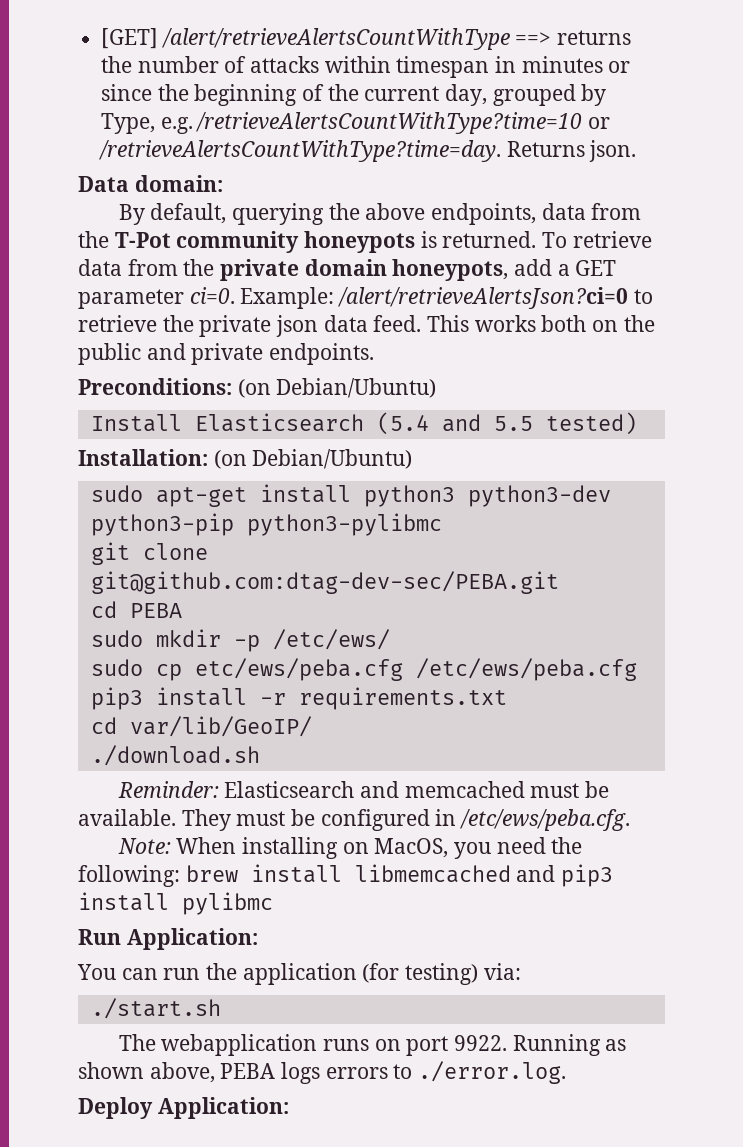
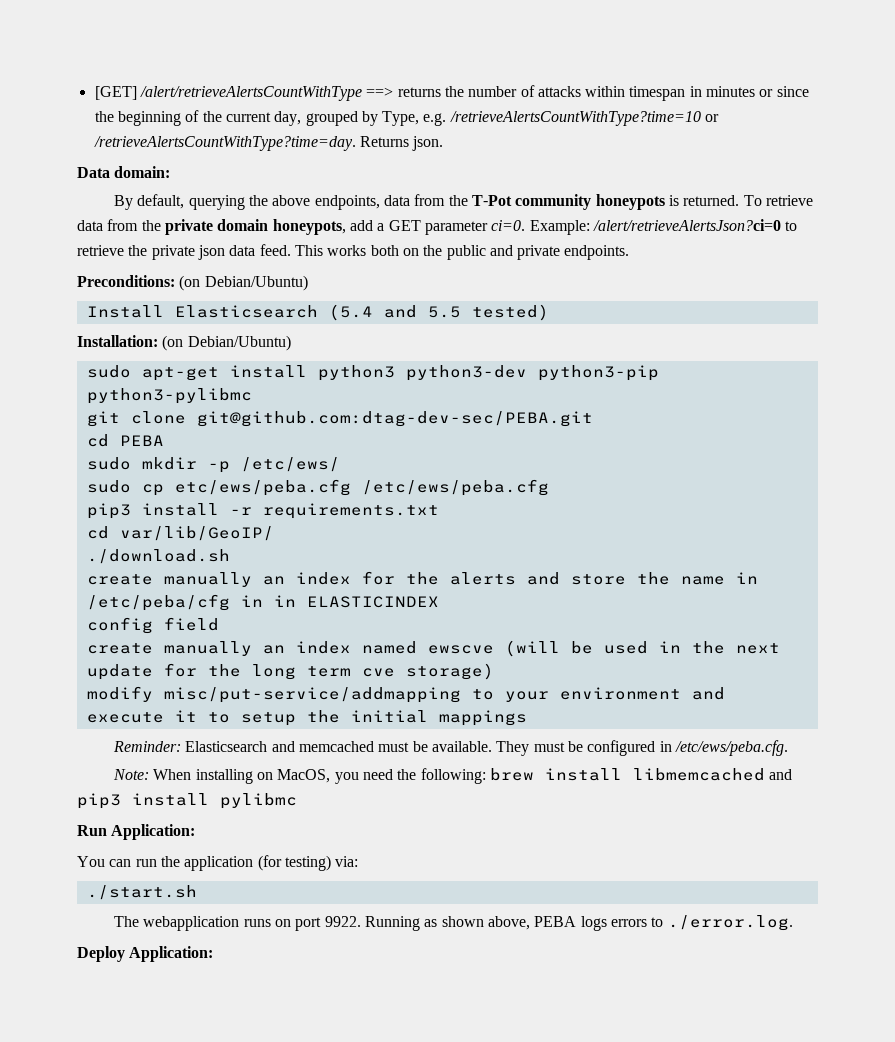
(260, 755) none -> [86,571,758,587] [86,594,439,611] [86,617,219,634] [86,640,780,657] [86,663,494,680] [86,686,725,703] [86,710,527,726] // create manually an index for the alerts and store the name in /etc/peba/cfg in in ELASTICINDEX // config field // create manually an index named ewscve (will be used in the next update for the long term cve storage) // modify misc/put-service/addmapping to your environment and execute it to setup the initial mappings

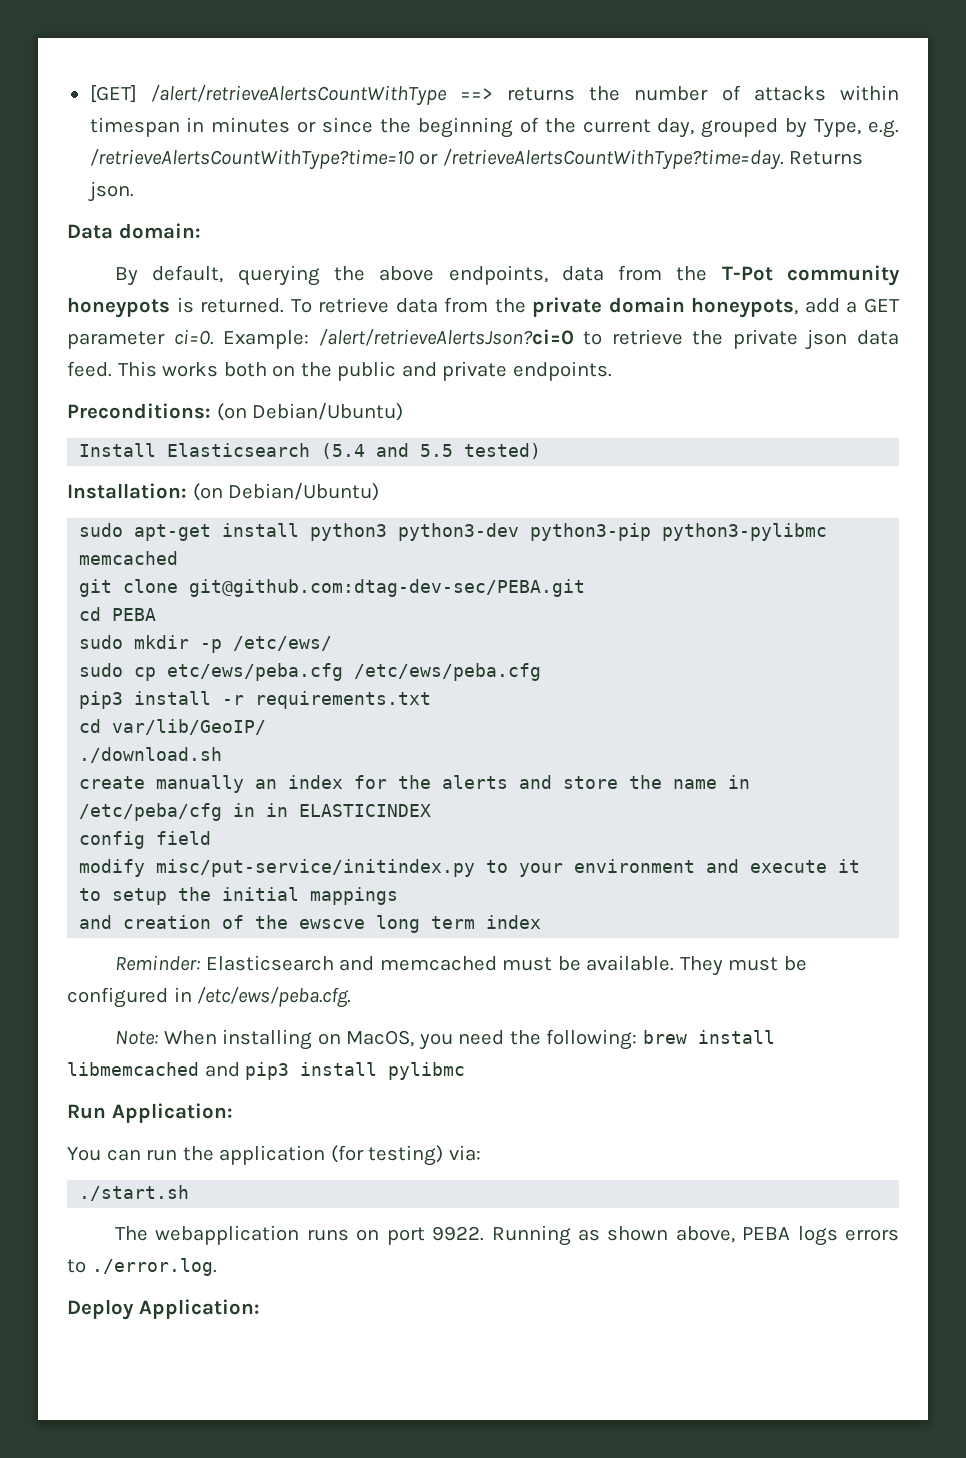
(252, 396) none -> [79,551,179,565] memcached
[86,640,780,657] [86,663,494,680] // create manually an index named ewscve (will be used in the next update for the long term cve storage) -> (212, 838) none
[163,687,461,703] misc/put-service/addmapping -> [156,859,476,877] misc/put-service/initindex.py
(527, 718) none -> [79,915,542,933] // and creation of the ewscve long term index

